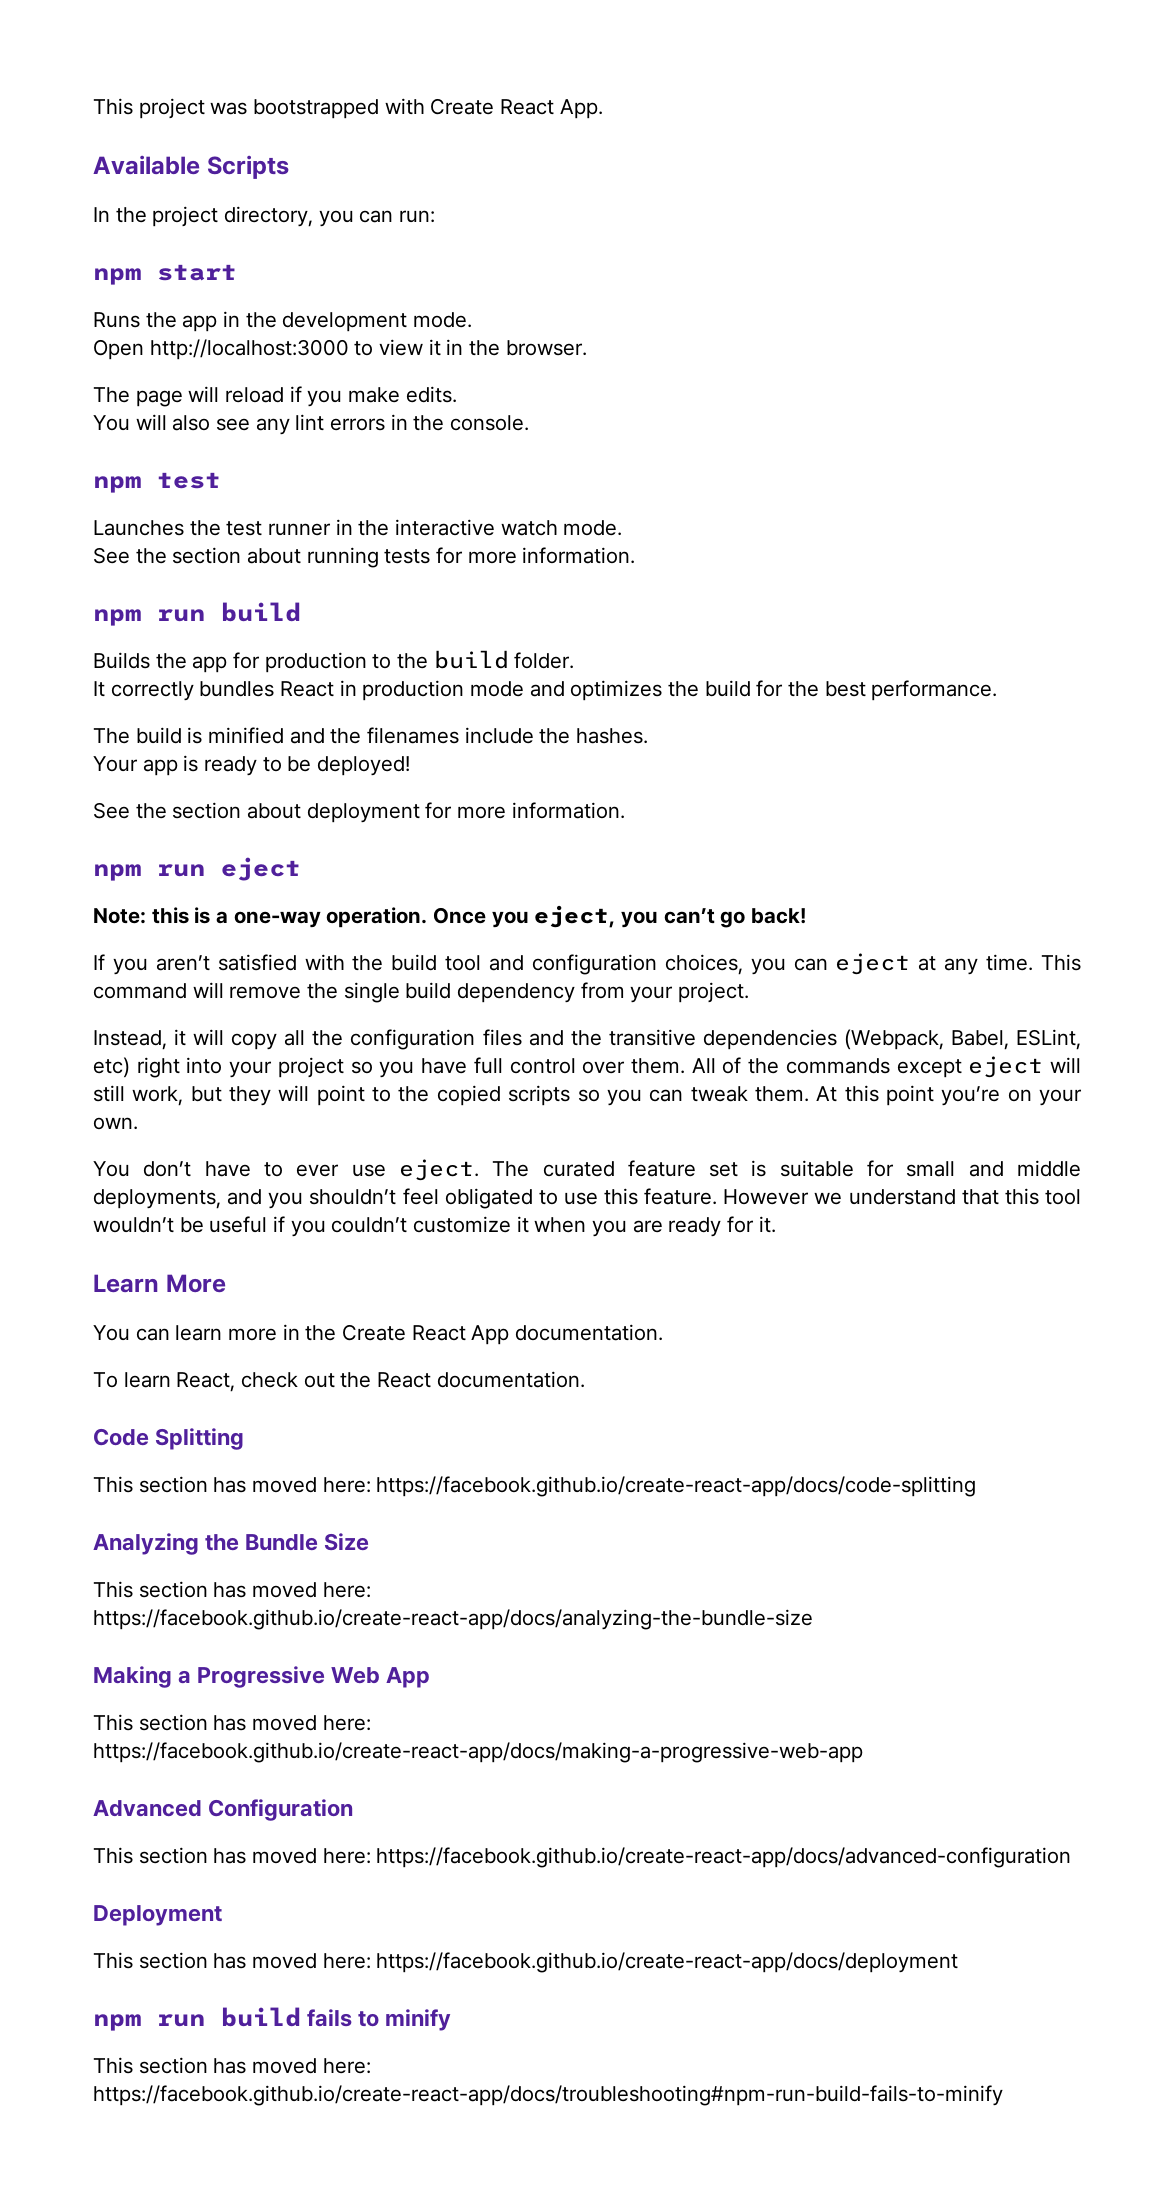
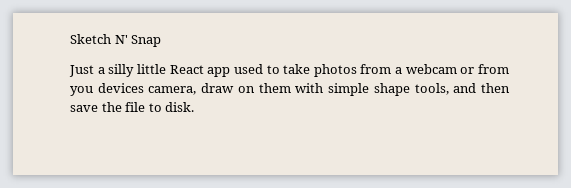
[93,98,603,119] [93,155,289,179] [93,206,436,227] [93,264,237,285] [93,311,473,332] [93,339,587,360] [93,386,457,407] [93,414,530,435] [93,472,221,493] [93,519,623,536] [93,547,636,568] [93,602,301,626] [93,650,575,673] [93,680,998,701] [93,727,649,744] [93,755,411,776] [93,802,625,823] [93,857,301,881] [93,905,807,928] [93,953,1081,975] [93,982,750,1003] [93,1029,1081,1050] [93,1056,1081,1078] [93,1085,1083,1106] [93,1117,138,1130] [93,1159,1081,1181] [93,1188,1081,1209] [93,1216,776,1237] [93,1274,226,1293] [93,1324,664,1345] [93,1371,585,1392] [93,1428,245,1450] [93,1476,977,1497] [93,1533,370,1555] [93,1581,371,1598] [93,1609,813,1630] [93,1666,431,1688] [93,1714,371,1731] [93,1742,863,1763] [93,1799,354,1821] [93,1847,1072,1868] [93,1905,222,1926] [93,1952,959,1973] [93,2007,452,2031] [93,2057,371,2074] [93,2085,1003,2106] This project was bootstrapped with Create React App. // Available Scripts // In the project directory, you can run: // npm start // Runs the app in the development mode. // Open http://localhost:3000 to view it in the browser. // The page will reload if you make edits. // You will also see any lint errors in the console. // npm test // Launches the test runner in the interactive watch mode. // See the section about running tests for more information. // npm run build // Builds the app for production to the build folder. // It correctly bundles React in production mode and optimizes the build for the best performance. // The build is minified and the filenames include the hashes. // Your app is ready to be deployed! // See the section about deployment for more information. // npm run eject // Note: this is a one-way operation. Once you eject, you can’t go back! // If you aren’t satisfied with the build tool and configuration choices, you can eject at any time. This command will remove the single build dependency from your project. // Instead, it will copy all the configuration files and the transitive dependencies (Webpack, Babel, ESLint, etc) right into your project so you have full control over them. All of the commands except eject will still work, but they will point to the copied scripts so you can tweak them. At this point you’re on your own. // You don’t have to ever use eject. The curated feature set is suitable for small and middle deployments, and you shouldn’t feel obligated to use this feature. However we understand that this tool wouldn’t be useful if you couldn’t customize it when you are ready for it. // Learn More // You can learn more in the Create React App documentation. // To learn React, check out the React documentation. // Code Splitting // This section has moved here: https://facebook.github.io/create-react-app/docs/code-splitting // Analyzing the Bundle Size // This section has moved here: https://facebook.github.io/create-react-app/docs/analyzing-the-bundle-size // Making a Progressive Web App // This section has moved here: https://facebook.github.io/create-react-app/docs/making-a-progressive-web-app // Advanced Configuration // This section has moved here: https://facebook.github.io/create-react-app/docs/advanced-configuration // Deployment // This section has moved here: https://facebook.github.io/create-react-app/docs/deployment // npm run build fails to minify // This section has moved here: https://facebook.github.io/create-react-app/docs/troubleshooting#npm-run-build-fails-to-minify -> [70,34,162,47] [69,64,510,77] [70,83,511,96] [70,102,195,112] Sketch N' Snap // Just a silly little React app used to take photos from a webcam or from you devices camera, draw on them with simple shape tools, and then save the file to disk.

